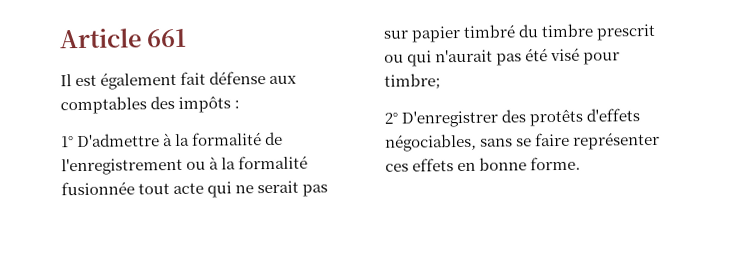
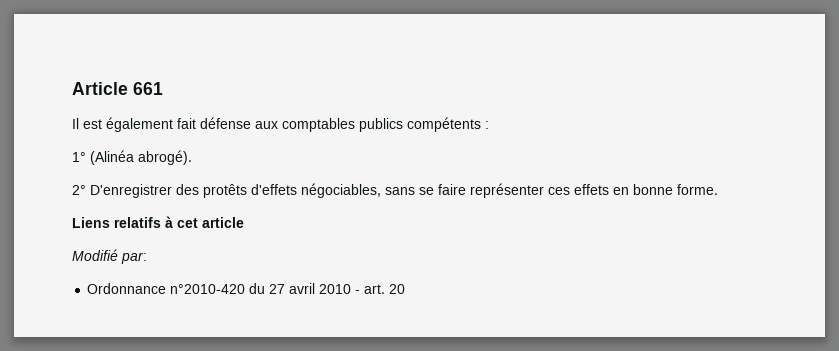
[150,95,232,113] des impôts -> [359,117,481,132] publics compétents
[77,131,284,148] [61,155,309,176] [61,180,329,198] [383,23,657,43] [384,47,621,67] [384,73,441,90] D'admettre à la formalité de l'enregistrement ou à la formalité fusionnée tout acte qui ne serait pas sur papier timbré du timbre prescrit ou qui n'aurait pas été visé pour timbre; -> [90,150,192,165] (Alinéa abrogé).
(582, 163) none -> [72,216,244,228] [72,249,147,264] [87,283,406,294] // Liens relatifs à cet article // Modifié par: // Ordonnance n°2010-420 du 27 avril 2010 - art. 20

